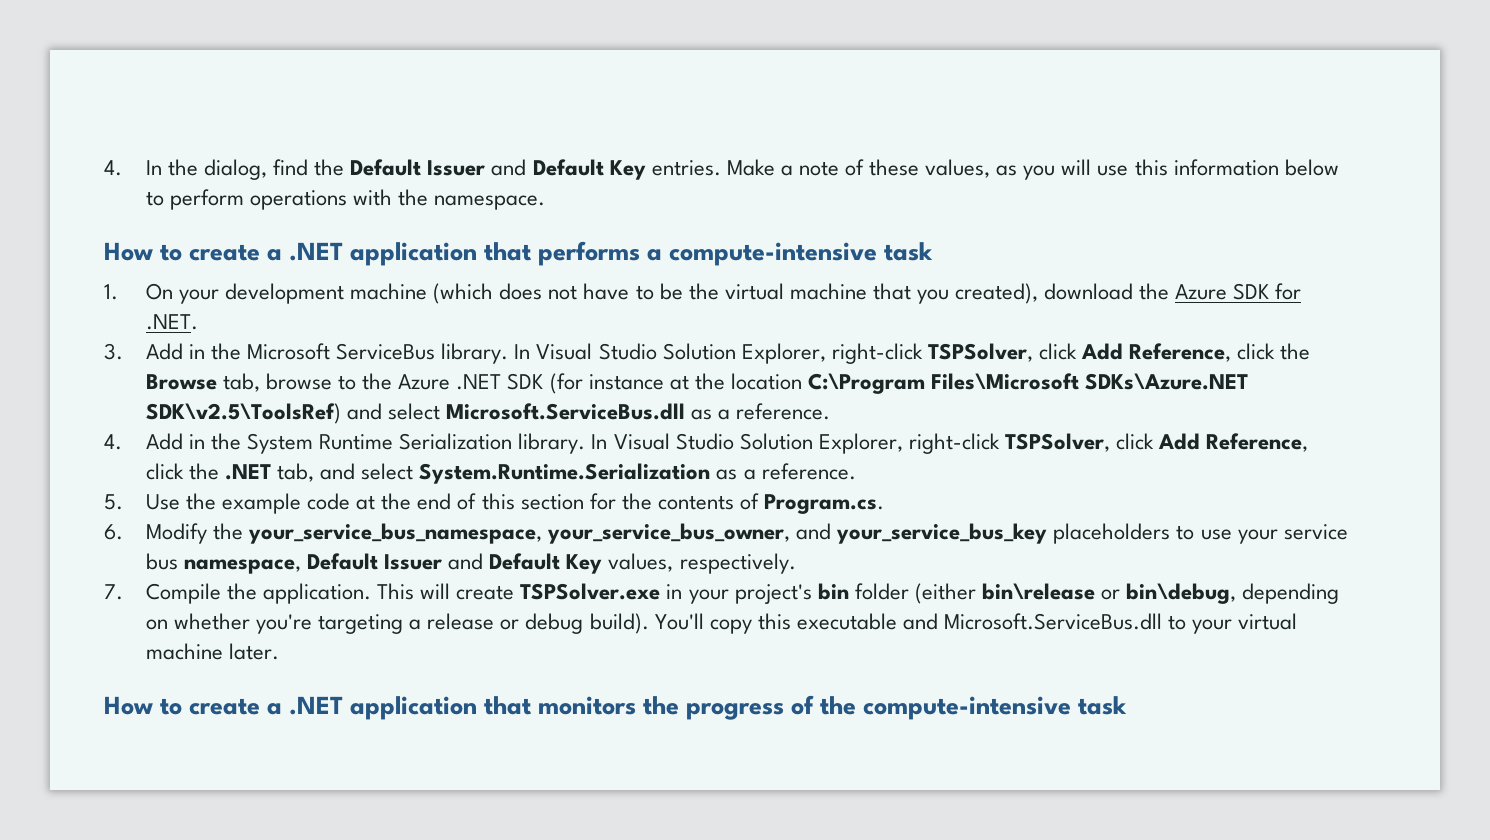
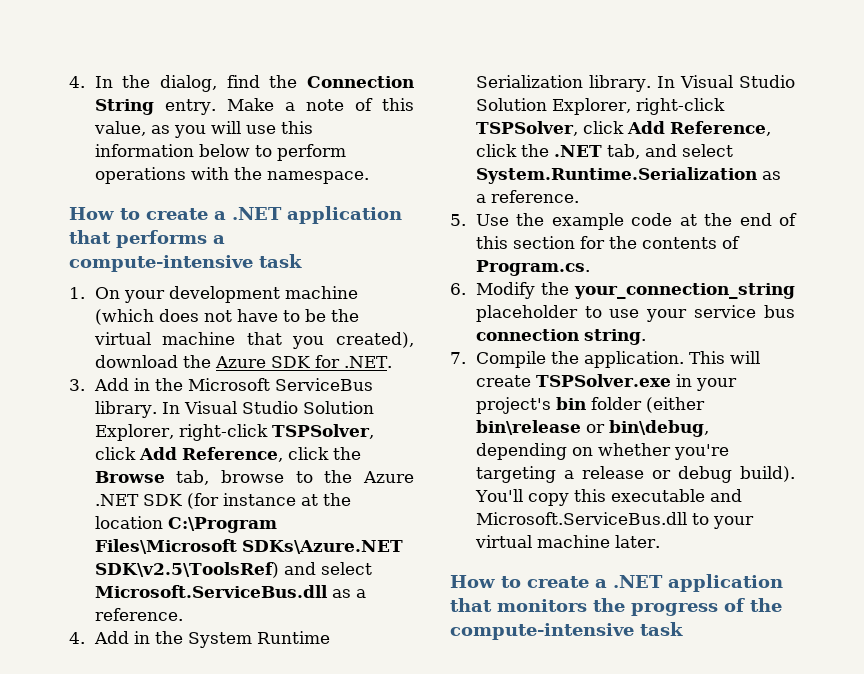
[350,159,721,180] Default Issuer and Default Key entries. -> [307,76,414,88] [94,99,216,115] Connection String entry.
[869,159,991,178] these values, -> [382,98,414,111] [93,121,146,136] this value,
[248,523,1171,544] your_service_bus_namespace, your_service_bus_owner, and your_service_bus_key placeholders -> [574,283,795,299] [475,305,578,322] your_connection_string placeholder
[184,553,796,574] namespace, Default Issuer and Default Key values, respectively. -> [475,329,646,345] connection string.

